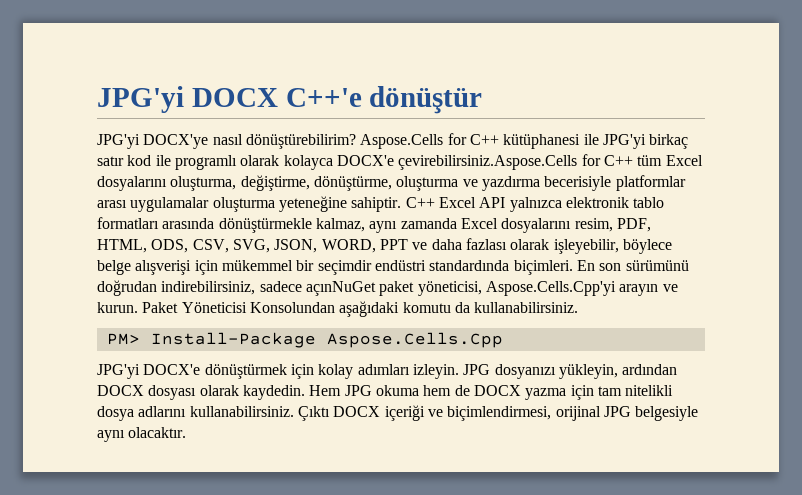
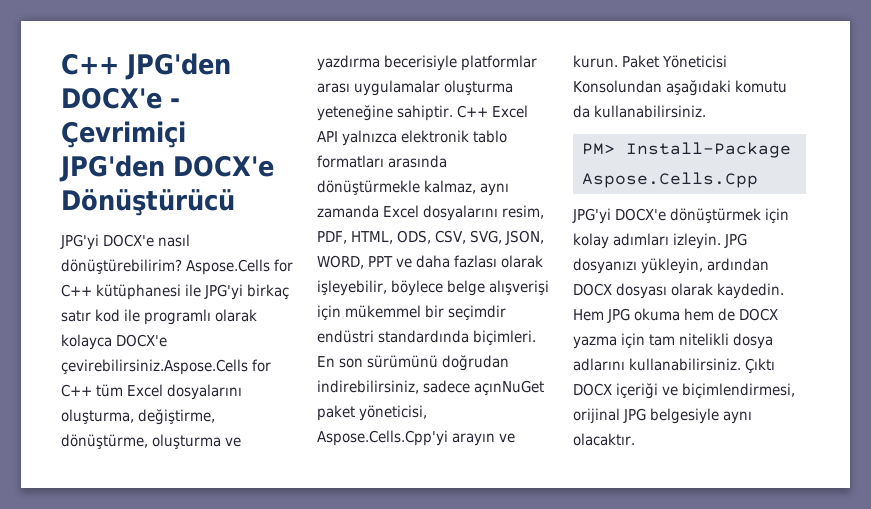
[97,86,483,114] [97,134,209,149] JPG'yi DOCX C++'e dönüştür // JPG'yi DOCX'ye -> [61,53,231,80] [61,87,180,109] [61,121,186,148] [59,155,274,182] [61,189,235,216] [60,234,154,250] C++ JPG'den DOCX'e - Çevrimiçi JPG'den DOCX'e Dönüştürücü // JPG'yi DOCX'e

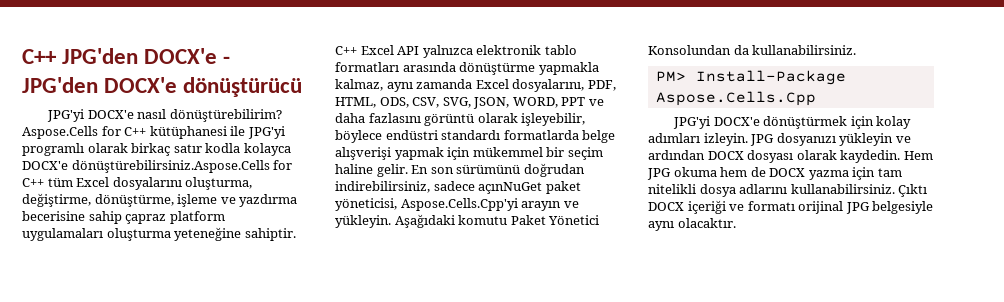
[61,121,186,148] [59,155,274,182] [61,189,235,216] Çevrimiçi JPG'den DOCX'e Dönüştürücü -> [22,77,303,97] JPG'den DOCX'e dönüştürücü
[247,284,289,299] [61,309,257,325] birkaç satır kod ile programlı olarak -> [22,143,241,156] programlı olarak birkaç satır kodla
[61,359,248,375] çevirebilirsiniz.Aspose.Cells -> [71,160,270,173] dönüştürebilirsiniz.Aspose.Cells
[152,434,221,449] oluşturma -> [177,194,218,207] işleme
[384,55,537,71] [317,80,440,96] becerisiyle platformlar arası uygulamalar -> [22,211,225,224] [22,228,103,241] becerisine sahip çapraz platform uygulamaları
[317,180,420,195] dönüştürmekle -> [459,62,599,75] dönüştürme yapmakla
[423,205,544,221] dosyalarını resim, -> [512,79,585,92] dosyalarını,
[454,255,497,268] fazlası -> [368,113,475,126] fazlasını görüntü
(443, 288) none -> [385,130,579,140] endüstri standardı formatlarda
(549, 287) none -> [394,147,444,160] yapmak
[448,305,506,320] [317,330,536,345] seçimdir endüstri standardında biçimleri. -> [567,147,603,160] [335,164,408,177] seçim haline gelir.
[573,55,727,68] [573,80,787,96] kurun. Paket Yöneticisi Konsolundan aşağıdaki komutu -> [335,214,600,228] [648,45,731,55] yükleyin. Aşağıdaki komutu Paket Yönetici Konsolundan
[641,258,703,274] yükleyin, -> [839,133,911,146] yükleyin ve
[682,383,795,398] biçimlendirmesi, -> [747,201,795,211] formatı

